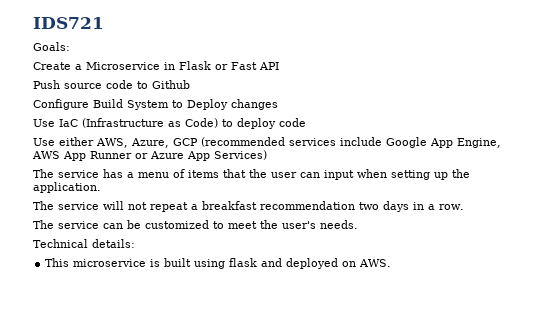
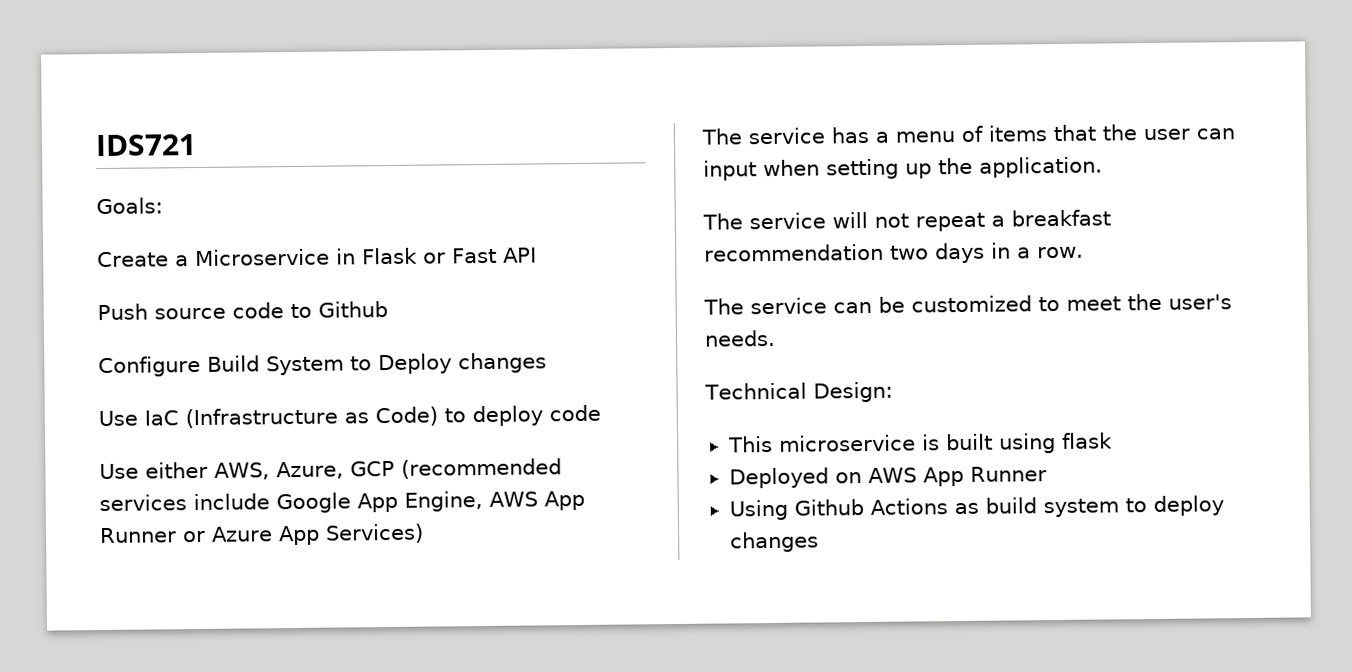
[92,239,135,248] details: -> [812,381,893,403] Design:
[261,258,392,269] and deployed on AWS. -> [728,466,1047,489] [728,495,1224,521] [729,531,819,553] // Deployed on AWS App Runner // Using Github Actions as build system to deploy changes

